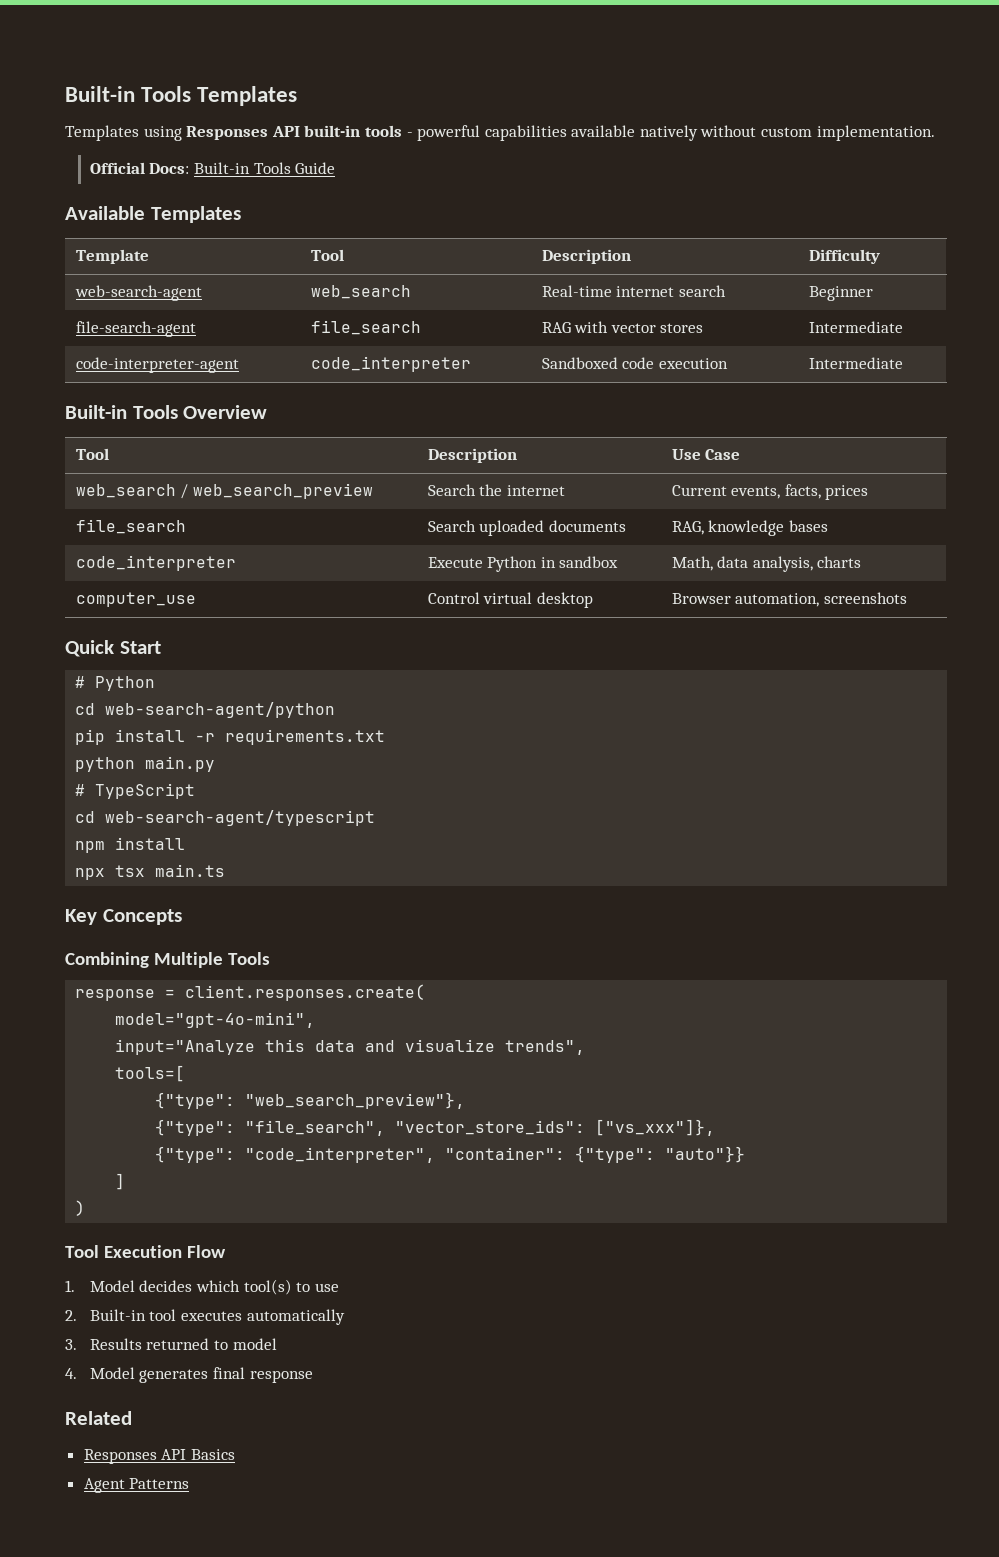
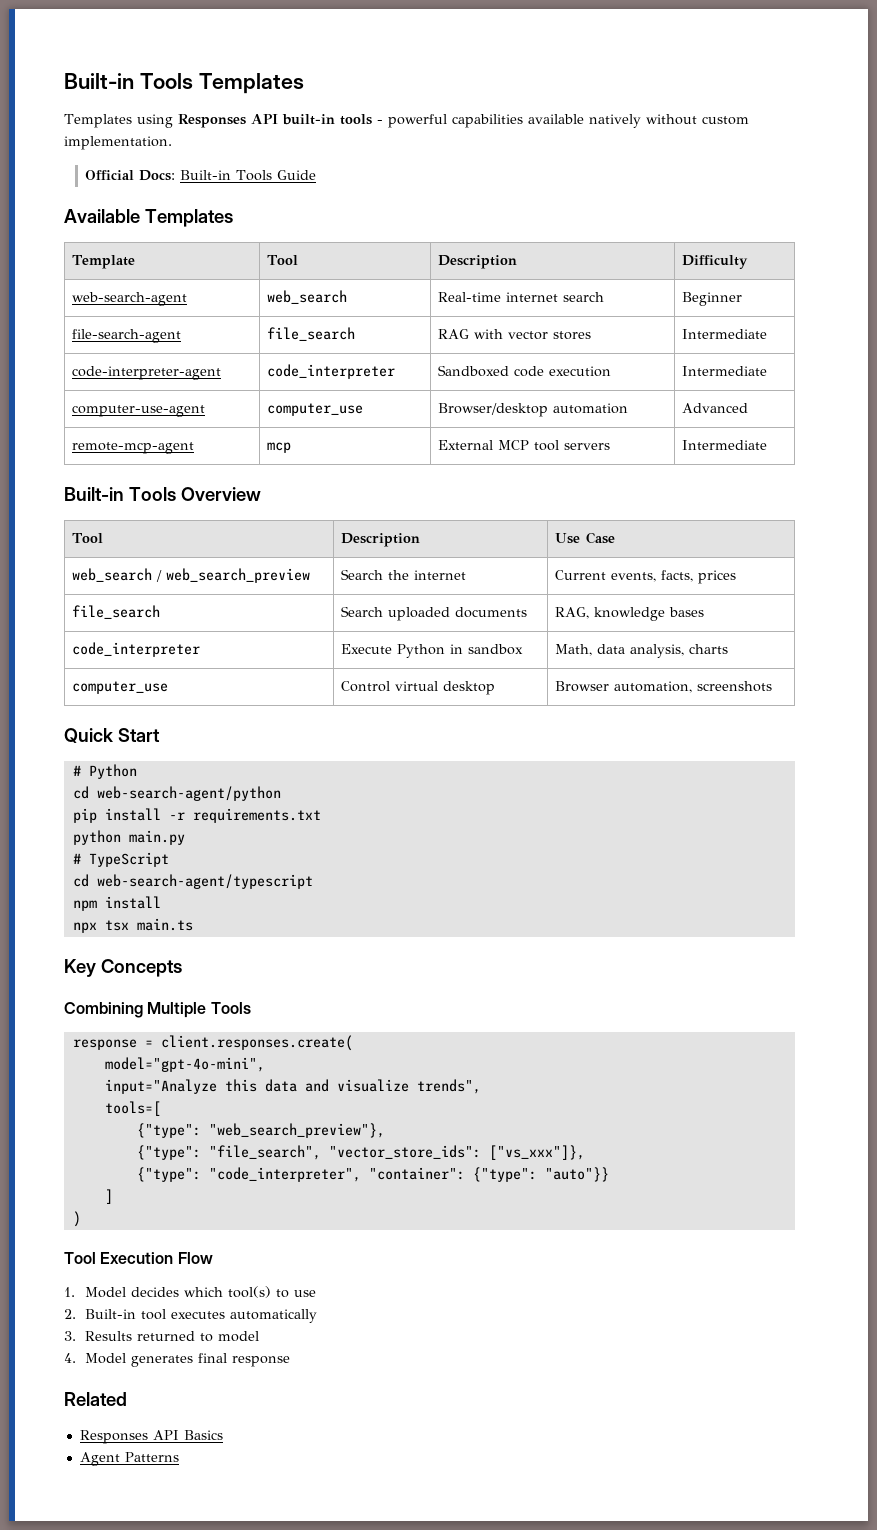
(903, 363) none -> [71,405,205,417] [266,403,363,416] [437,403,628,417] [681,403,748,413] [71,442,194,454] [266,442,291,453] [437,440,610,451] [681,440,767,450] // computer-use-agent | computer_use | Browser/desktop automation | Advanced // remote-mcp-agent | mcp | External MCP tool servers | Intermediate

